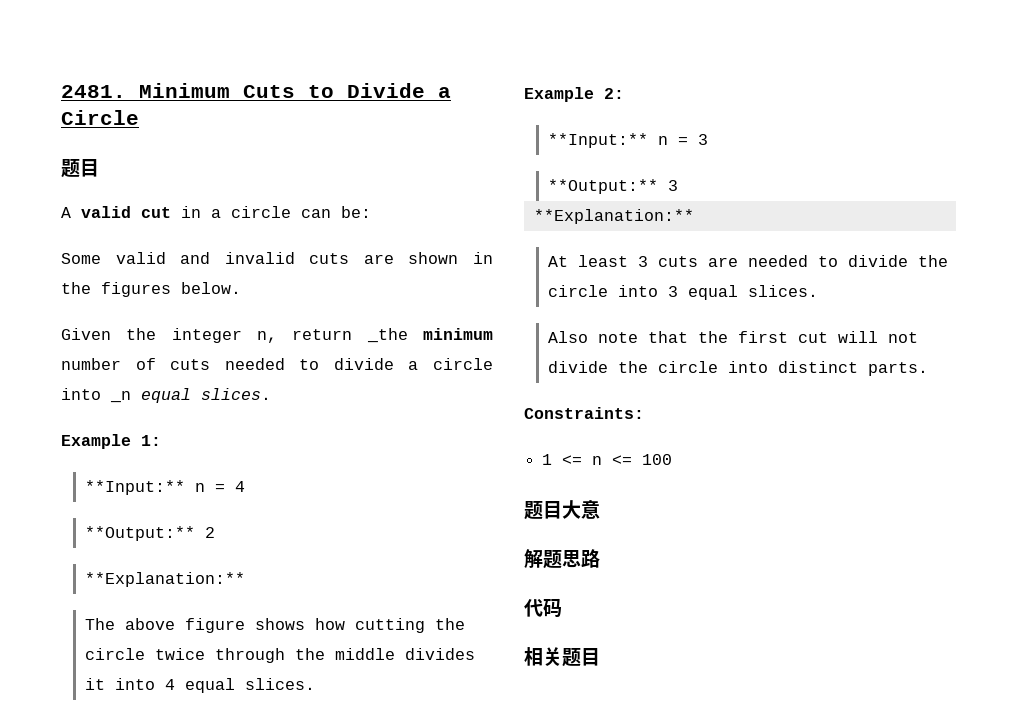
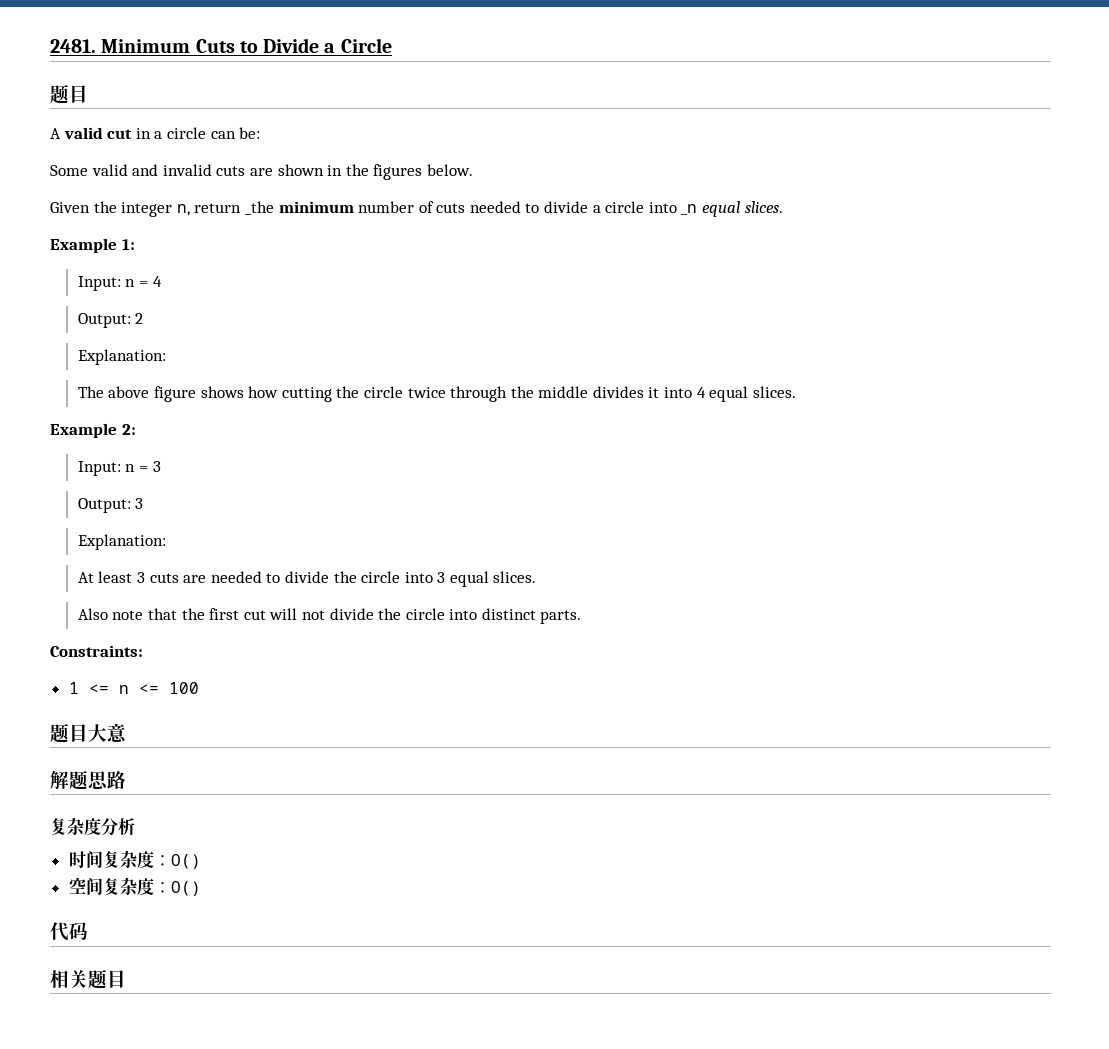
[84,480,185,495] **Input:** -> [77,276,121,291] Input:
[84,526,195,541] **Output:** -> [77,313,131,328] Output:
[84,572,245,587] **Explanation:** -> [77,349,166,365] Explanation:
[547,133,648,148] **Input:** -> [77,461,121,476] Input:
[547,179,678,194] [533,209,694,224] **Output:** 3 // **Explanation:** -> [77,498,144,513] [77,534,166,550] Output: 3 // Explanation:
(600, 558) none -> [50,817,135,836] [68,850,201,869] [68,877,201,896] // 复杂度分析 // 时间复杂度：O() // 空间复杂度：O()

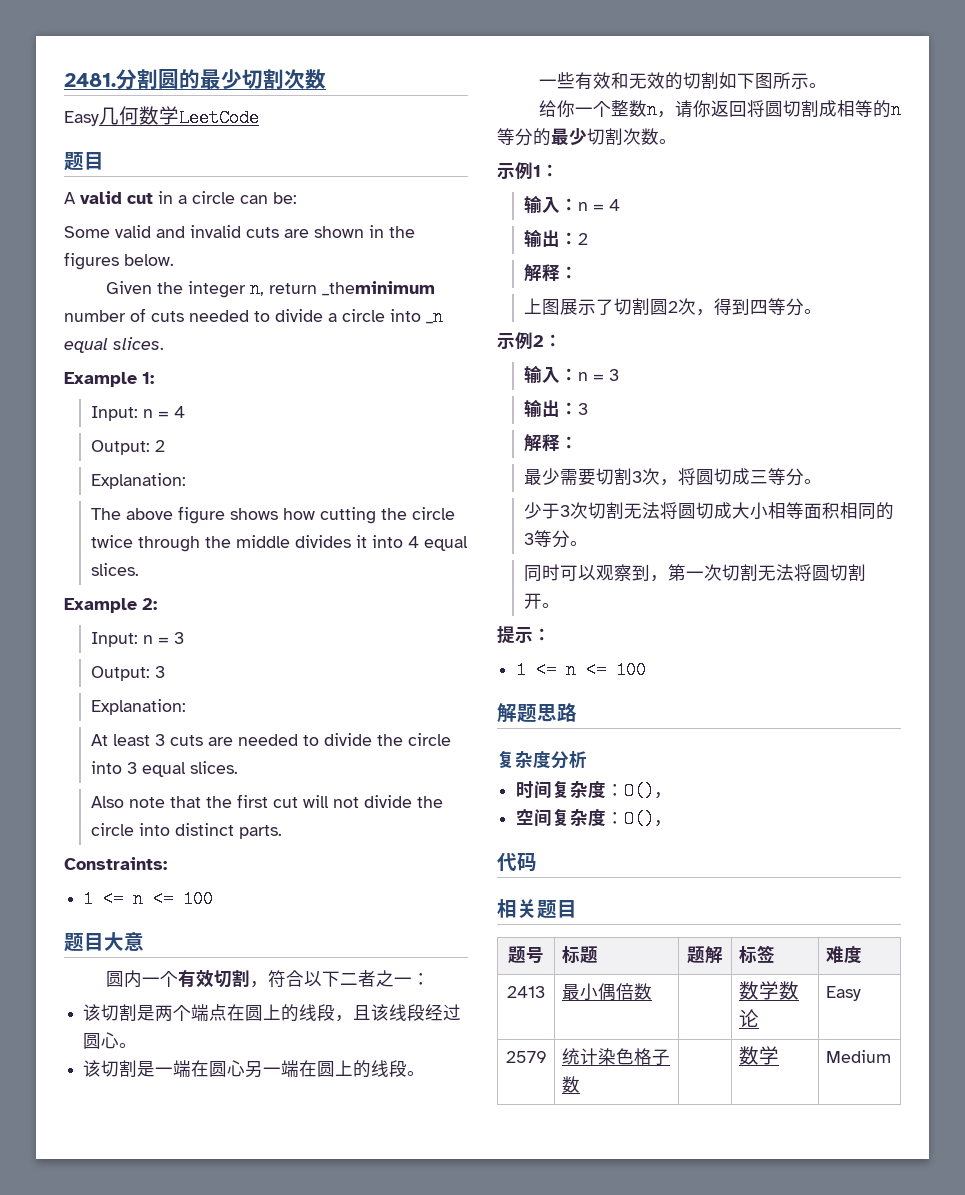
[101,38,392,53] Minimum Cuts to Divide a Circle -> [116,69,326,90] [64,106,259,127] 分割圆的最少切割次数 // Easy几何数学LeetCode
[244,201,354,215] _the minimum -> [321,281,435,296] _theminimum
(127, 733) none -> [105,969,430,988] [83,1004,462,1022] [83,1032,138,1049] [83,1060,426,1078] [538,72,827,90] [538,100,901,119] [497,128,677,146] [497,162,559,179] [524,195,621,213] [524,229,589,247] [524,264,579,282] [524,298,823,316] [497,332,562,349] [524,365,620,383] [524,399,589,417] [524,434,579,452] [524,468,823,486] [524,502,895,520] [524,530,589,548] [524,564,867,582] [524,593,561,609] [497,626,551,643] [516,661,647,679] // 圆内一个有效切割，符合以下二者之一： // 该切割是两个端点在圆上的线段，且该线段经过圆心。 // 该切割是一端在圆心另一端在圆上的线段。 // 一些有效和无效的切割如下图所示。 // 给你一个整数n，请你返回将圆切割成相等的n等分的最少切割次数。 // 示例1： // 输入：n = 4 // 输出：2 // 解释： // 上图展示了切割圆2次，得到四等分。 // 示例2： // 输入：n = 3 // 输出：3 // 解释： // 最少需要切割3次，将圆切成三等分。 // 少于3次切割无法将圆切成大小相等面积相同的3等分。 // 同时可以观察到，第一次切割无法将圆切割开。 // 提示： // 1 <= n <= 100
(201, 861) none -> [654,792,673,799] ，
(201, 888) none -> [654,820,673,827] ，
(126, 979) none -> [508,946,544,963] [561,946,598,963] [687,946,723,964] [738,945,775,963] [825,946,862,964] [507,986,545,998] [561,983,652,1001] [738,981,799,1000] [738,1009,759,1028] [825,986,861,1001] [505,1051,547,1063] [561,1048,670,1066] [561,1076,580,1093] [738,1046,779,1065] [825,1050,891,1063] // 题号 | 标题 | 题解 | 标签 | 难度 // 2413 | 最小偶倍数 | | 数学数论 | Easy // 2579 | 统计染色格子数 | | 数学 | Medium

